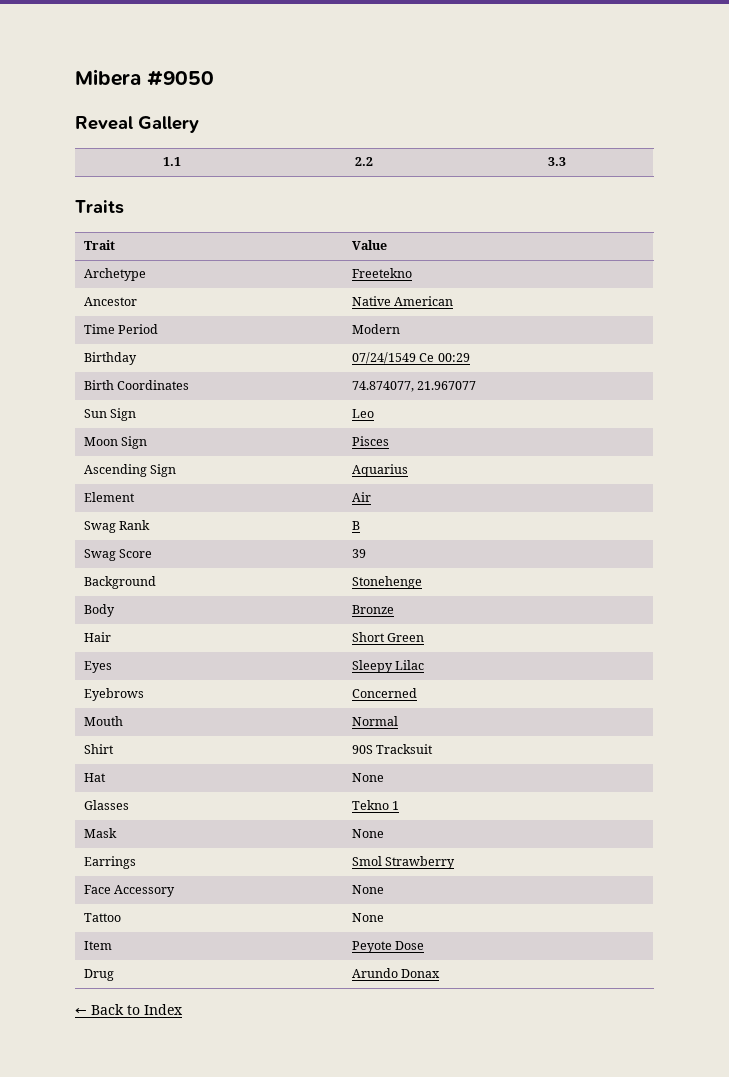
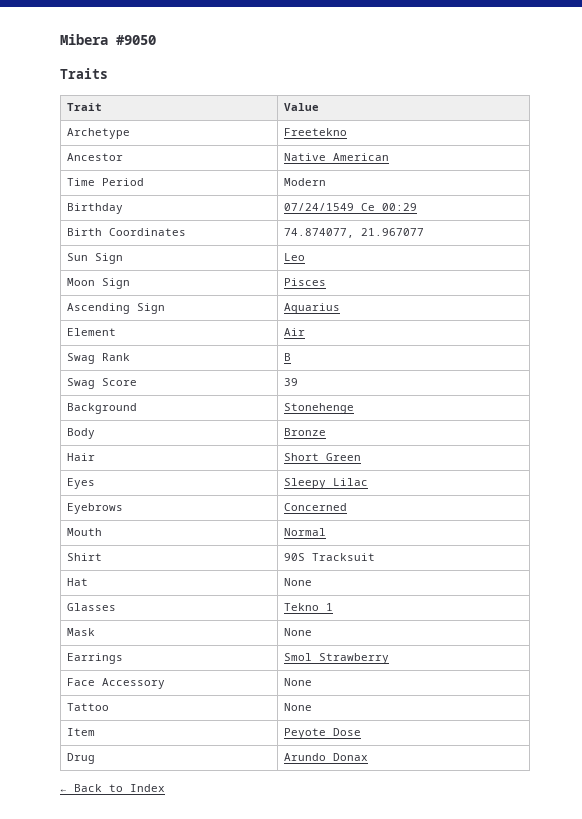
[75,116,199,133] [162,157,181,166] [355,157,373,166] [548,157,566,166] // Reveal Gallery // 1.1 | 2.2 | 3.3 -> (156, 40) none

